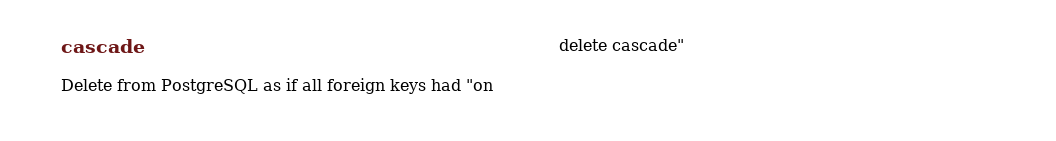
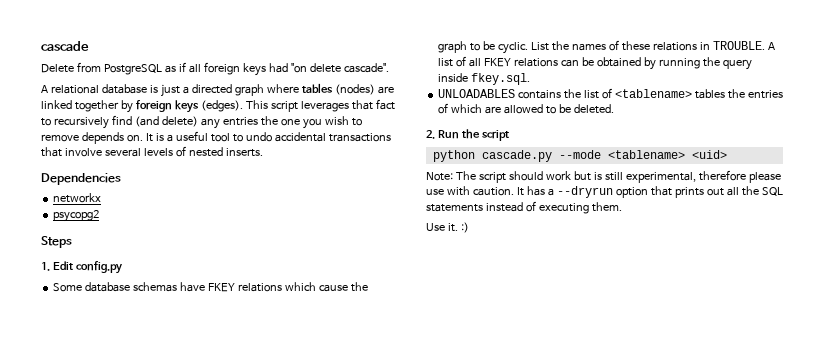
[612,39,684,51] cascade" -> [343,63,389,73] [41,83,394,97] [41,99,395,113] [41,115,362,129] [41,131,391,144] [41,146,263,157] [41,173,121,185] [53,193,102,203] [53,210,100,222] [41,236,72,248] [41,261,122,274] [53,282,368,292] [438,40,775,54] [438,56,752,70] [438,73,531,85] [438,88,783,99] [438,103,614,114] [426,129,509,141] [432,150,727,162] [426,170,781,183] [426,186,783,198] [426,201,622,214] [426,222,469,233] cascade". // A relational database is just a directed graph where tables (nodes) are linked together by foreign keys (edges). This script leverages that fact to recursively find (and delete) any entries the one you wish to remove depends on. It is a useful tool to undo accidental transactions that involve several levels of nested inserts. // Dependencies // networkx // psycopg2 // Steps // 1. Edit config.py // Some database schemas have FKEY relations which cause the graph to be cyclic. List the names of these relations in TROUBLE. A list of all FKEY relations can be obtained by running the query inside fkey.sql. // UNLOADABLES contains the list of <tablename> tables the entries of which are allowed to be deleted. // 2. Run the script // python cascade.py --mode <tablename> <uid> // Note: The script should work but is still experimental, therefore please use with caution. It has a --dryrun option that prints out all the SQL statements instead of executing them. // Use it. :)

